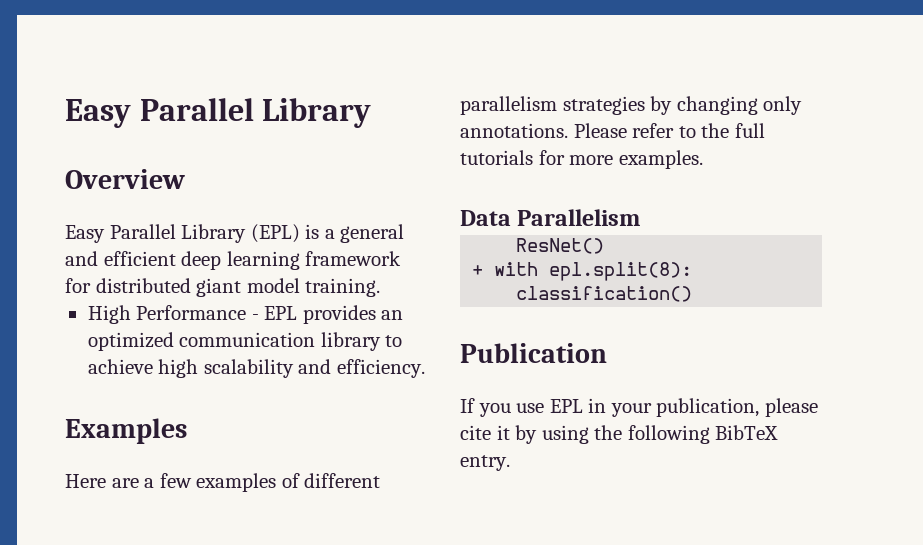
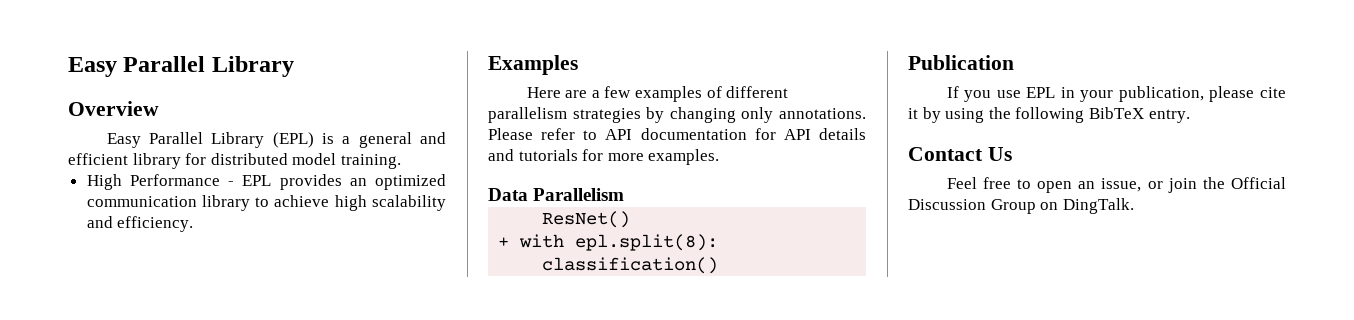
[181,251,402,270] deep learning framework -> [132,153,181,169] library
[196,278,242,297] giant -> (288, 159) none
[701,123,765,138] the full -> [605,128,866,140] [488,149,514,161] API documentation for API details and
(510, 463) none -> [908,147,1012,161] [946,177,1286,193] [908,198,1134,214] // Contact Us // Feel free to open an issue, or join the Official Discussion Group on DingTalk.

